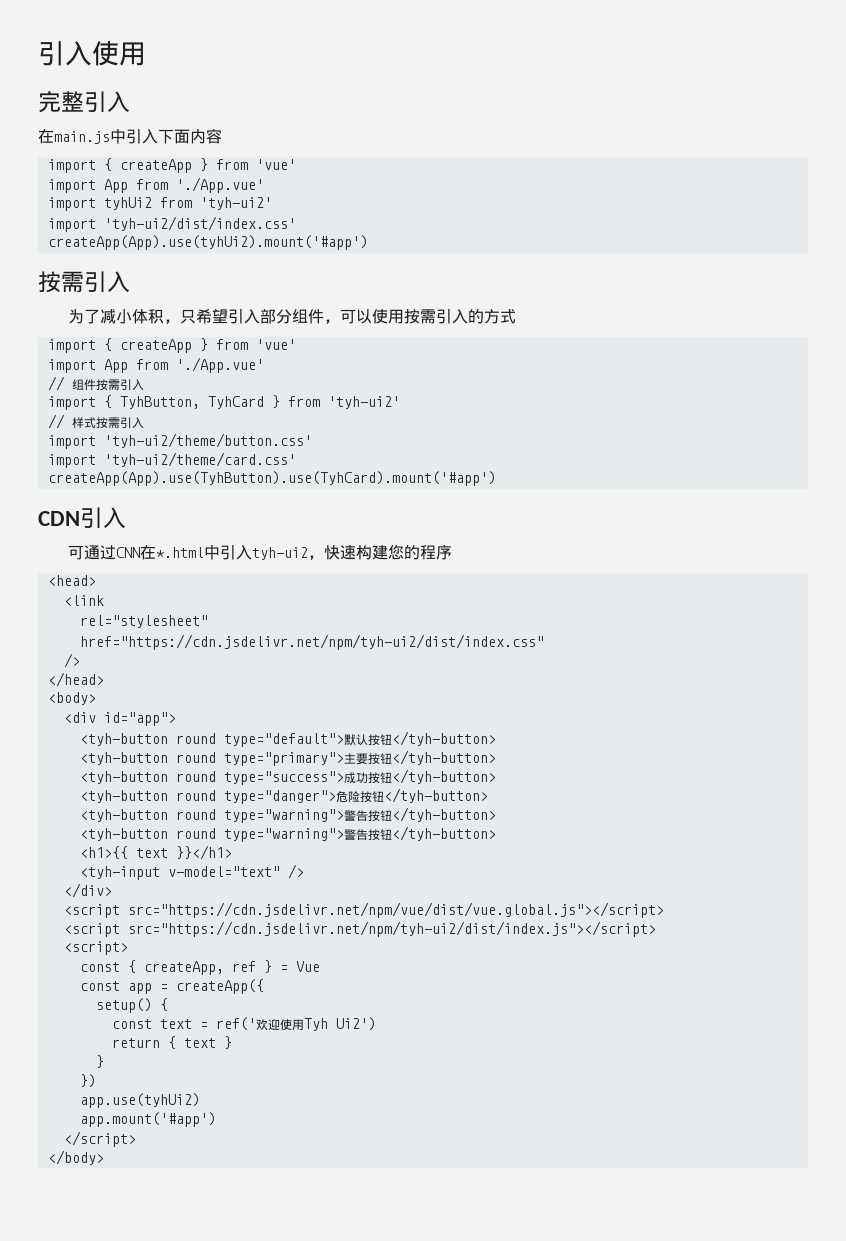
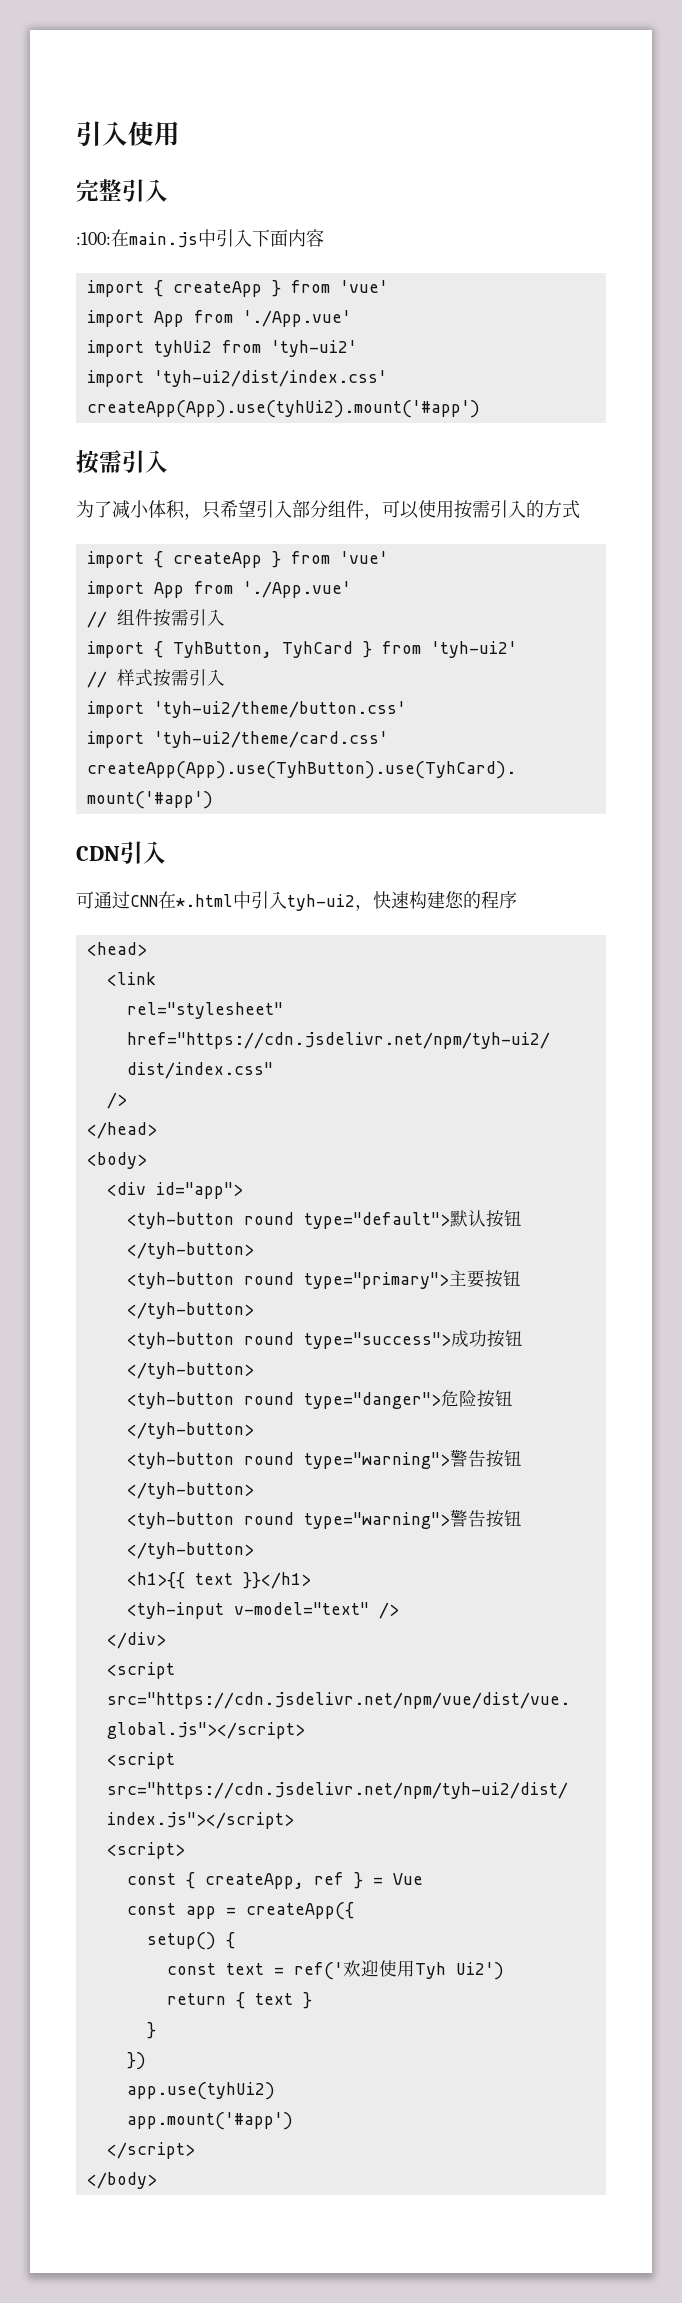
(130, 102) none -> [76,232,111,245] :100:

